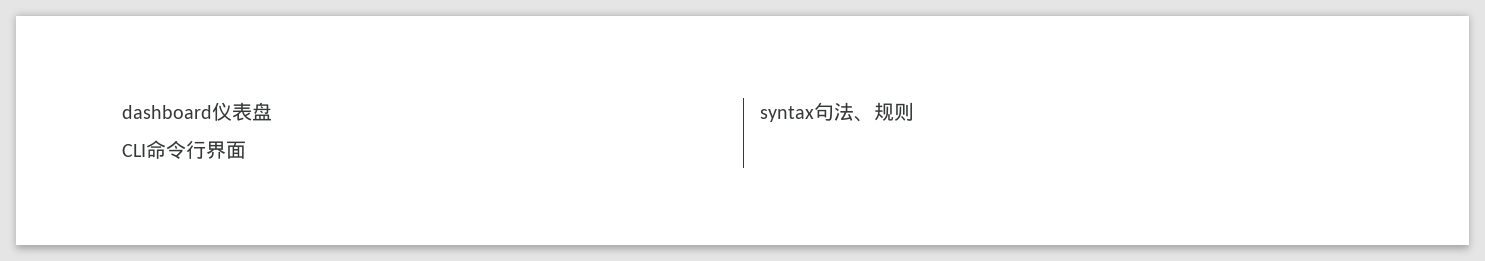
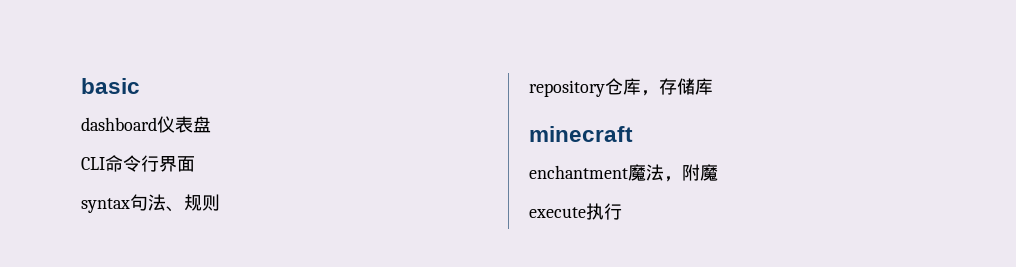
(122, 112) none -> [81,78,140,94] basic //
(914, 111) none -> [529,78,713,97] [529,126,633,142] [529,164,718,182] [529,203,622,220] // repository仓库，存储库 // minecraft // enchantment魔法，附魔 // execute执行

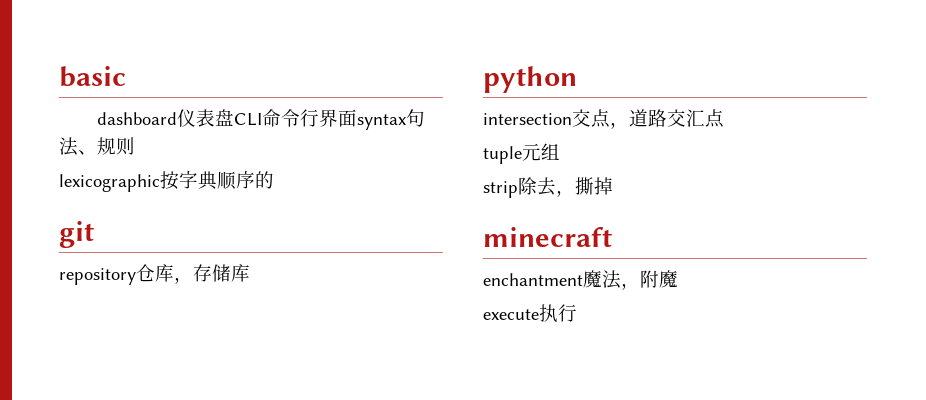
(211, 124) // -> (234, 117) none
(195, 164) // -> (357, 118) none
(220, 202) none -> [59,170,274,192] [59,221,94,248] // lexicographic按字典顺序的 // git
(713, 86) none -> [483,66,577,93] [483,109,724,129] [483,143,560,164] [483,177,613,198] // python // intersection交点，道路交汇点 // tuple元组 // strip除去，撕掉

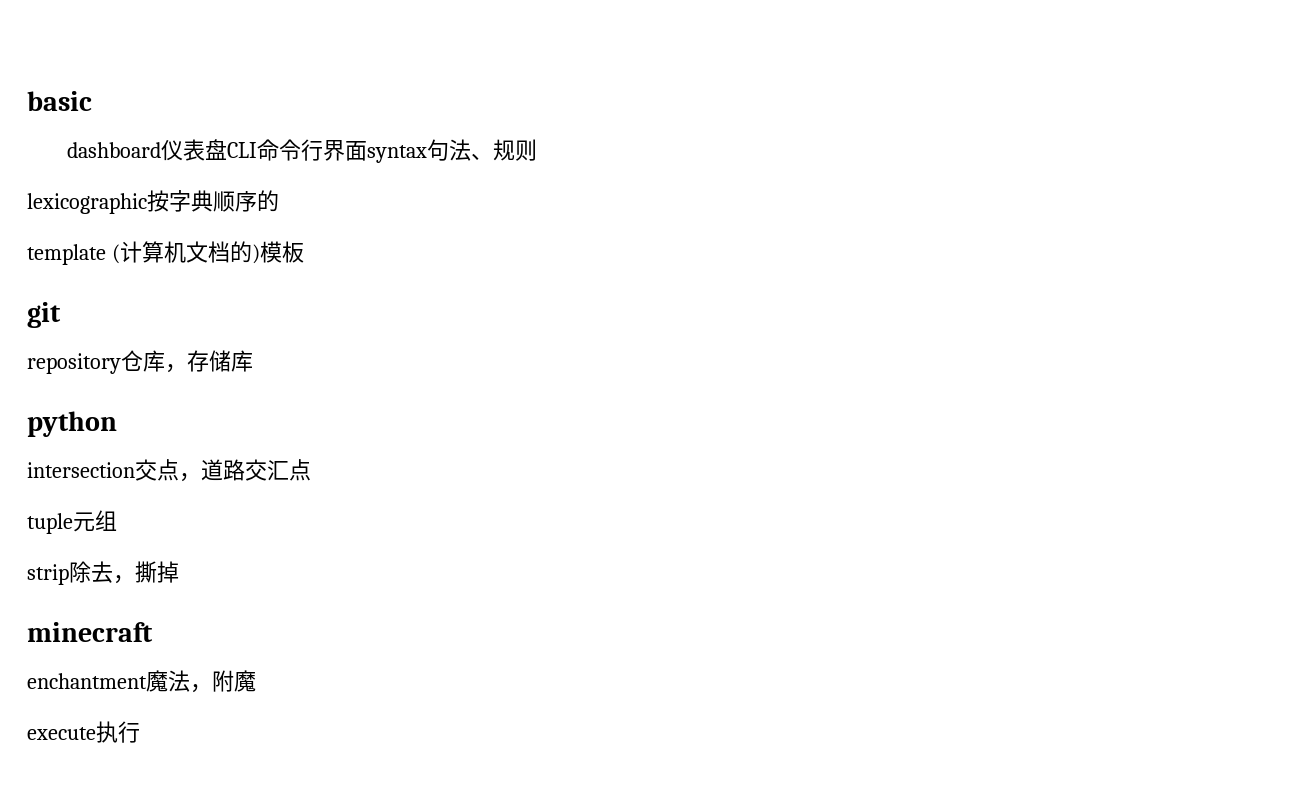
(274, 180) none -> [27,241,304,265] // template (计算机文档的)模板

